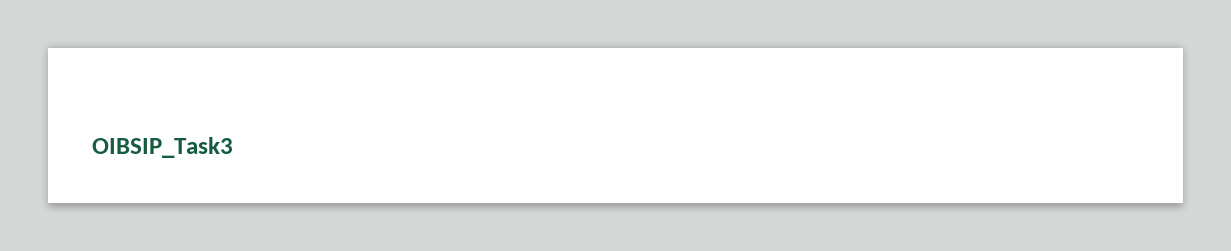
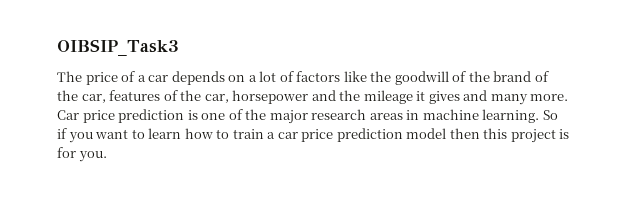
(233, 147) none -> [57,71,549,85] [57,90,569,105] [57,109,558,124] [57,128,570,143] [57,147,107,162] // The price of a car depends on a lot of factors like the goodwill of the brand of the car, features of the car, horsepower and the mileage it gives and many more. Car price prediction is one of the major research areas in machine learning. So if you want to learn how to train a car price prediction model then this project is for you.

